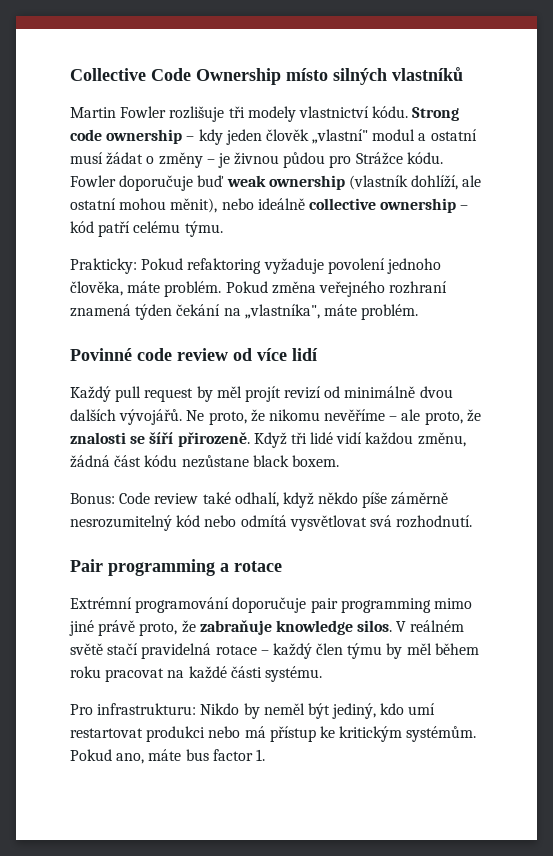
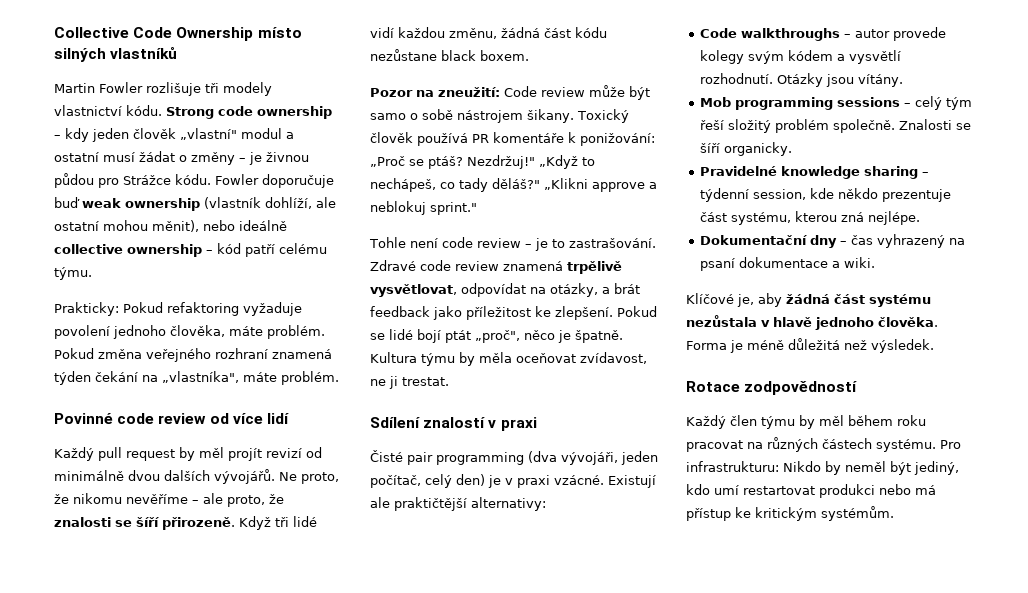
[70,492,449,508] [70,515,473,531] [70,559,282,576] [70,597,472,613] [69,620,465,636] [70,643,312,659] Bonus: Code review také odhalí, když někdo píše záměrně nesrozumitelný kód nebo odmítá vysvětlovat svá rozhodnutí. // Pair programming a rotace // Extrémní programování doporučuje pair programming mimo jiné právě proto, že zabraňuje knowledge silos. V reálném světě stačí pravidelná rotace – každý -> [370,85,650,100] [370,109,629,123] [370,132,655,146] [370,155,595,169] [370,178,657,192] [370,201,477,215] [369,237,656,251] [370,260,622,274] [370,283,640,297] [370,306,657,320] [370,329,623,343] [370,352,647,366] [370,376,449,389] [370,417,537,431] [370,450,658,465] [370,474,656,488] [370,497,546,511] [700,27,947,41] [700,50,902,64] [700,73,904,87] [700,96,973,110] [700,119,972,133] [700,142,793,156] [700,166,930,179] [700,188,952,202] [700,211,921,225] [700,234,966,248] [700,257,876,271] [686,293,931,307] [686,315,938,330] [686,338,934,353] [686,381,858,395] [686,415,726,429] Pozor na zneužití: Code review může být samo o sobě nástrojem šikany. Toxický člověk používá PR komentáře k ponižování: „Proč se ptáš? Nezdržuj!" „Když to nechápeš, co tady děláš?" „Klikni approve a neblokuj sprint." // Tohle není code review – je to zastrašování. Zdravé code review znamená trpělivě vysvětlovat, odpovídat na otázky, a brát feedback jako příležitost ke zlepšení. Pokud se lidé bojí ptát „proč", něco je špatně. Kultura týmu by měla oceňovat zvídavost, ne ji trestat. // Sdílení znalostí v praxi // Čisté pair programming (dva vývojáři, jeden počítač, celý den) je v praxi vzácné. Existují ale praktičtější alternativy: // Code walkthroughs – autor provede kolegy svým kódem a vysvětlí rozhodnutí. Otázky jsou vítány. // Mob programming sessions – celý tým řeší složitý problém společně. Znalosti se šíří organicky. // Pravidelné knowledge sharing – týdenní session, kde někdo prezentuje část systému, kterou zná nejlépe. // Dokumentační dny – čas vyhrazený na psaní dokumentace a wiki. // Klíčové je, aby žádná část systému nezůstala v hlavě jednoho člověka. Forma je méně důležitá než výsledek. // Rotace zodpovědností // Každý
[188,666,262,679] každé části -> [767,437,872,452] různých částech
(322, 674) // -> (936, 445) none
[70,749,265,764] Pokud ano, máte bus factor 1. -> (894, 513) none

